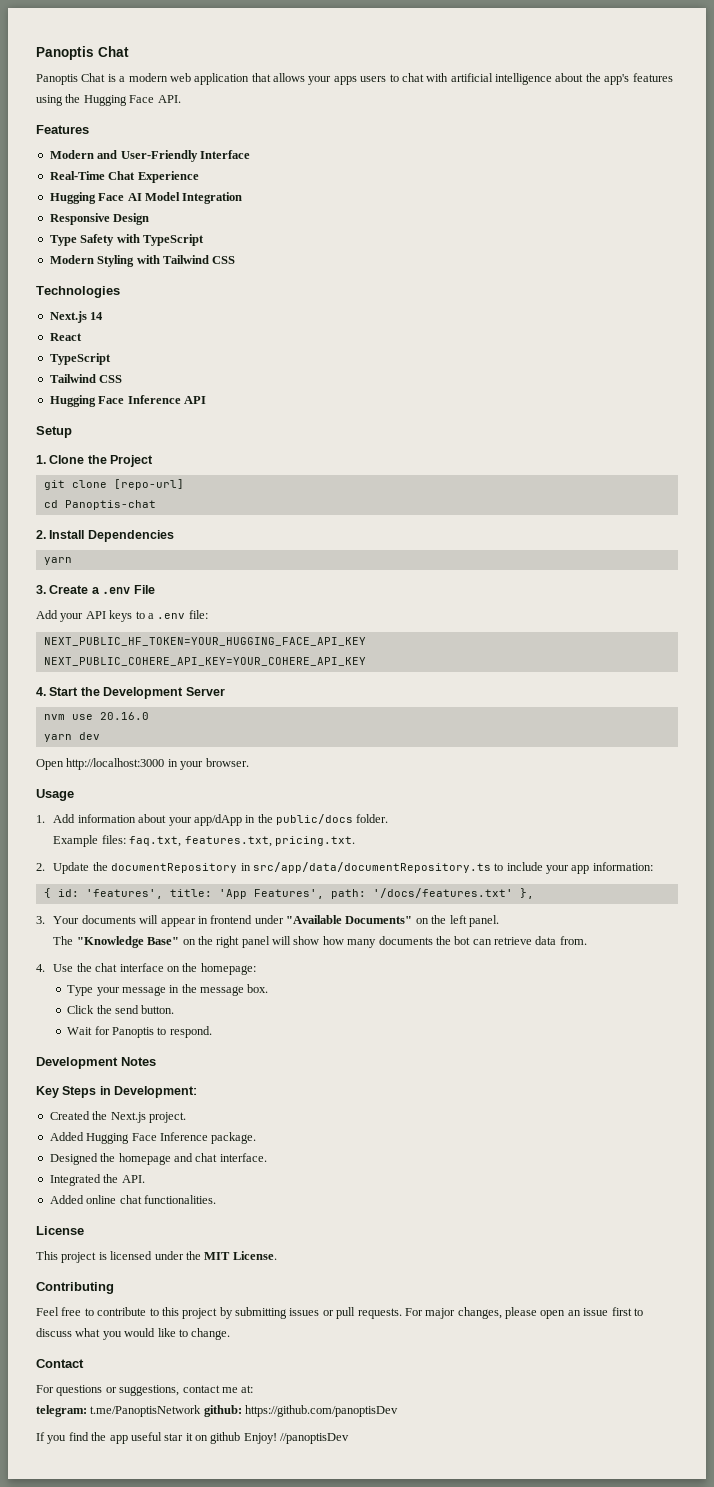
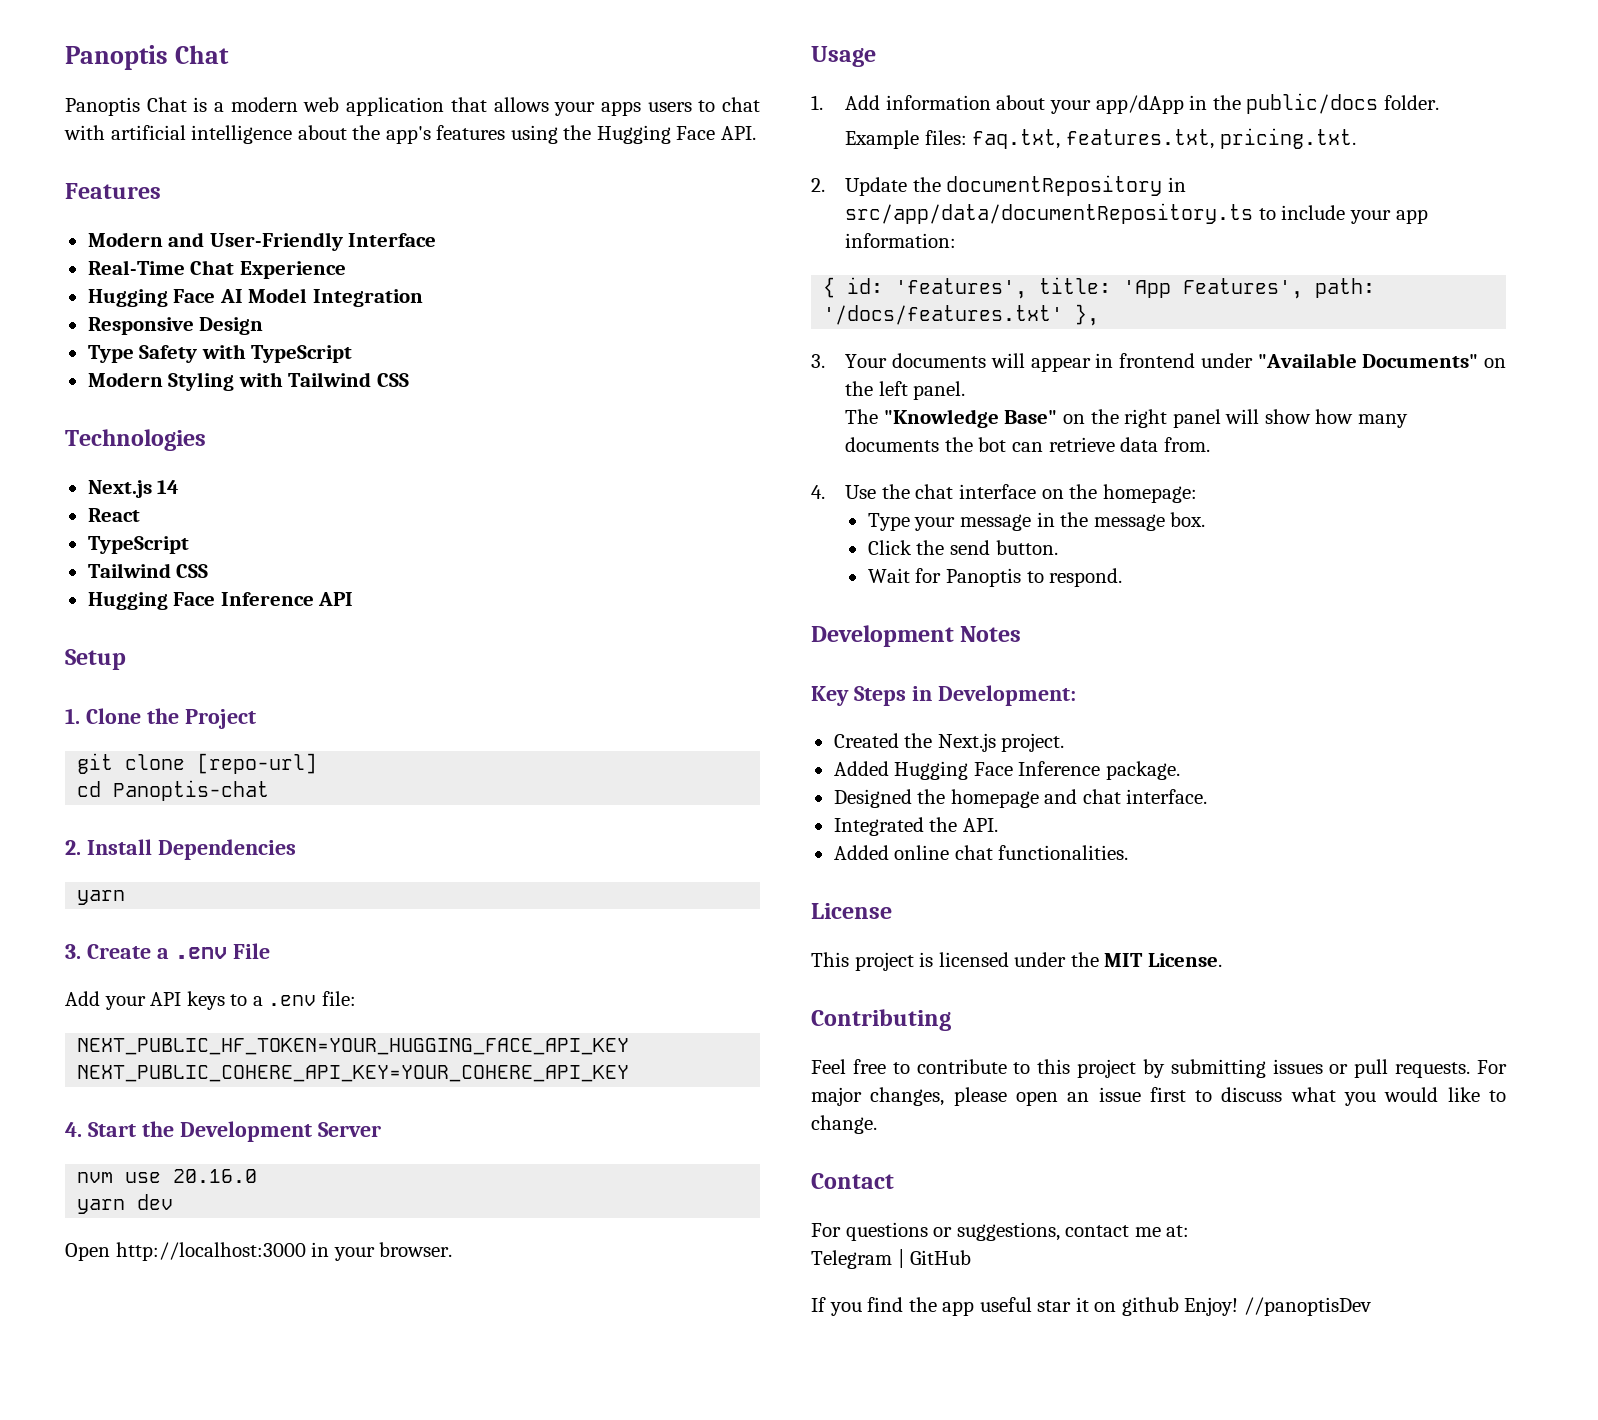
[36,1405,399,1417] telegram: t.me/PanoptisNetwork github: https://github.com/panoptisDev -> [811,1249,972,1269] Telegram | GitHub

